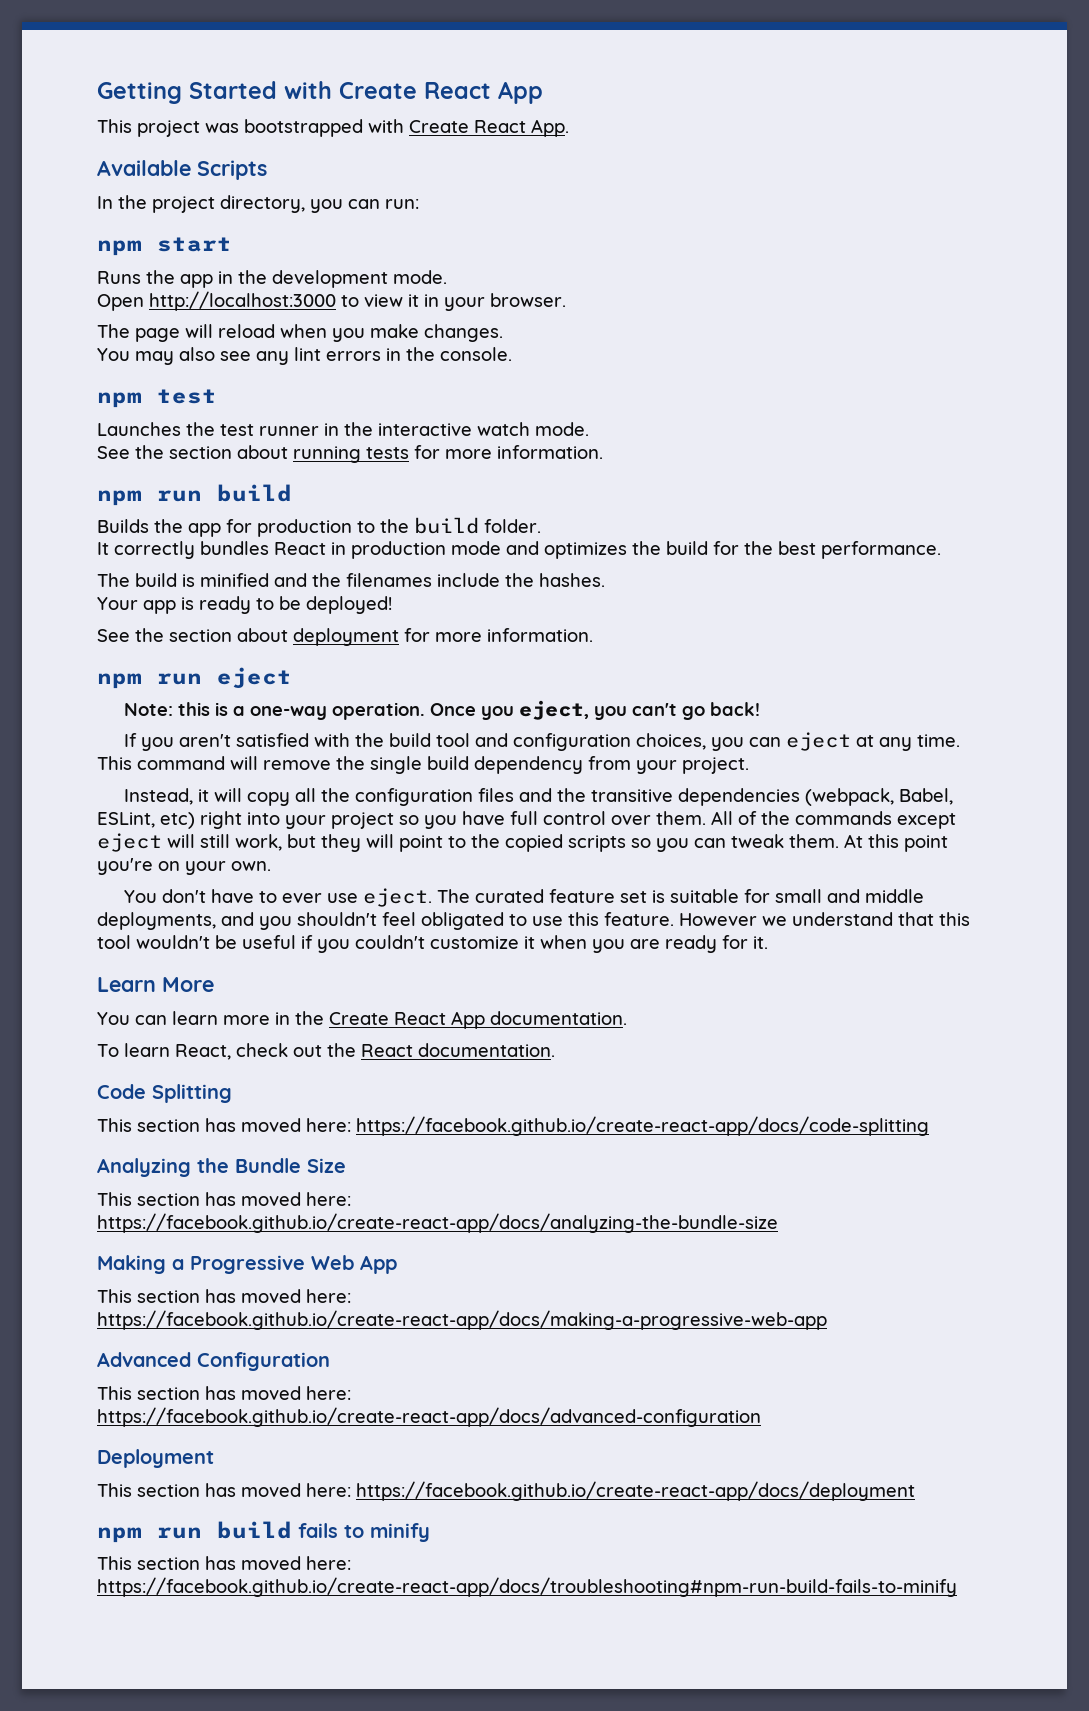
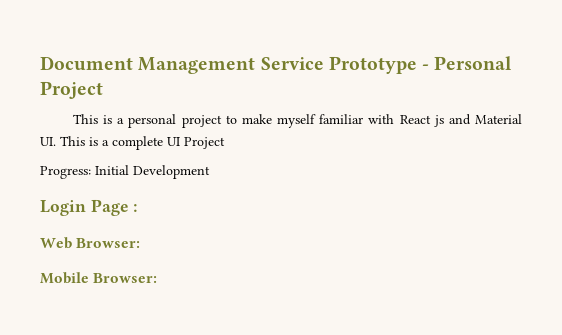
[97,81,543,104] [97,119,569,137] [97,160,267,180] [97,195,419,213] [97,237,232,256] [97,270,447,288] [97,291,566,311] [97,324,503,342] [97,347,512,365] [97,389,217,408] [97,422,589,436] [97,445,603,463] [97,484,292,506] [97,517,541,537] [97,541,941,559] [97,573,605,587] [97,596,392,614] [97,628,593,646] [97,667,292,689] [123,700,760,720] [123,732,960,751] [97,756,749,774] [123,788,953,806] [97,811,956,829] [97,833,948,852] [97,858,271,875] [123,888,924,907] [97,912,970,930] [97,935,768,953] [97,977,214,992] [97,1011,627,1029] [97,1043,555,1060] [97,1084,232,1103] [97,1116,929,1136] [97,1158,346,1177] [97,1192,351,1206] [97,1213,778,1233] [97,1255,397,1274] [97,1289,351,1303] [97,1310,827,1330] [97,1352,330,1371] [97,1386,351,1400] [97,1407,761,1427] [97,1449,214,1468] [97,1481,915,1501] [97,1521,430,1543] [97,1556,351,1570] [97,1577,957,1597] Getting Started with Create React App // This project was bootstrapped with Create React App. // Available Scripts // In the project directory, you can run: // npm start // Runs the app in the development mode. // Open http://localhost:3000 to view it in your browser. // The page will reload when you make changes. // You may also see any lint errors in the console. // npm test // Launches the test runner in the interactive watch mode. // See the section about running tests for more information. // npm run build // Builds the app for production to the build folder. // It correctly bundles React in production mode and optimizes the build for the best performance. // The build is minified and the filenames include the hashes. // Your app is ready to be deployed! // See the section about deployment for more information. // npm run eject // Note: this is a one-way operation. Once you eject, you can't go back! // If you aren't satisfied with the build tool and configuration choices, you can eject at any time. This command will remove the single build dependency from your project. // Instead, it will copy all the configuration files and the transitive dependencies (webpack, Babel, ESLint, etc) right into your project so you have full control over them. All of the commands except eject will still work, but they will point to the copied scripts so you can tweak them. At this point you're on your own. // You don't have to ever use eject. The curated feature set is suitable for small and middle deployments, and you shouldn't feel obligated to use this feature. However we understand that this tool wouldn't be useful if you couldn't customize it when you are ready for it. // Learn More // You can learn more in the Create React App documentation. // To learn React, check out the React documentation. // Code Splitting // This section has moved here: https://facebook.github.io/create-react-app/docs/code-splitting // Analyzing the Bundle Size // This section has moved here: https://facebook.github.io/create-react-app/docs/analyzing-the-bundle-size // Making a Progressive Web App // This section has moved here: https://facebook.github.io/create-react-app/docs/making-a-progressive-web-app // Advanced Configuration // This section has moved here: https://facebook.github.io/create-react-app/docs/advanced-configuration // Deployment // This section has moved here: https://facebook.github.io/create-react-app/docs/deployment // npm run build fails to minify // This section has moved here: https://facebook.github.io/create-react-app/docs/troubleshooting#npm-run-build-fails-to-minify -> [40,56,513,74] [40,81,103,99] [73,114,523,128] [40,136,225,150] [40,165,210,179] [40,199,138,216] [40,237,141,249] [40,272,158,284] Document Management Service Prototype - Personal Project // This is a personal project to make myself familiar with React js and Material UI. This is a complete UI Project // Progress: Initial Development // Login Page : // Web Browser: // Mobile Browser:

